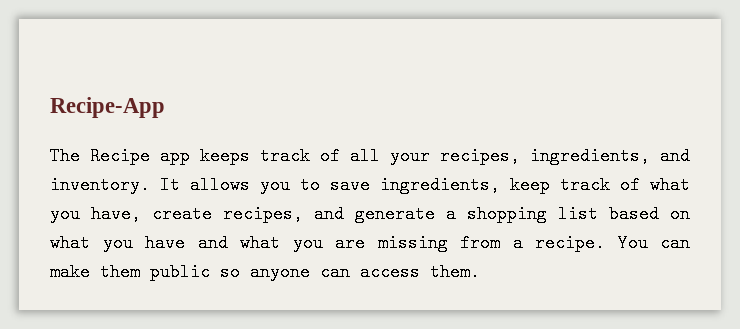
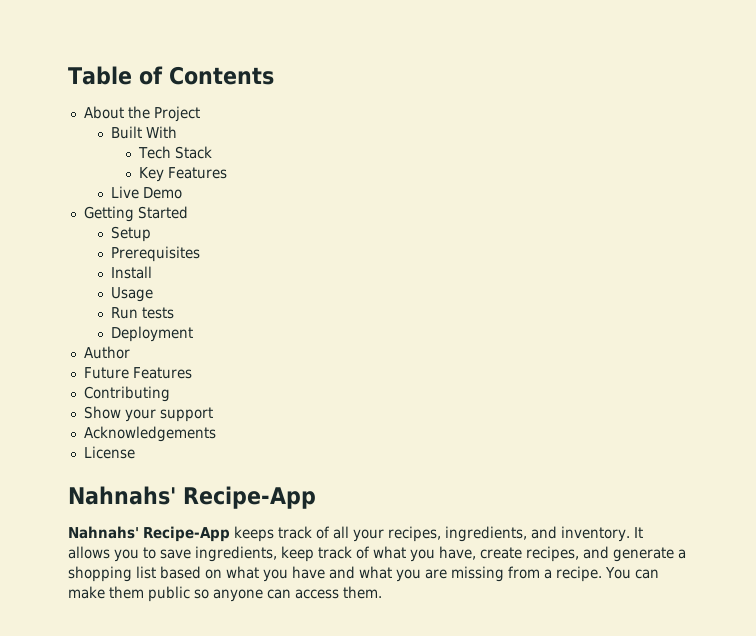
[50,97,165,118] [50,147,190,165] Recipe-App // The Recipe app -> [68,66,274,85] [83,106,200,122] [111,126,178,139] [137,146,212,159] [138,167,227,182] [111,186,183,199] [83,206,188,222] [111,226,152,242] [111,246,201,262] [111,266,153,279] [111,287,154,302] [111,307,175,319] [111,326,194,342] [83,346,130,359] [83,367,192,379] [83,386,170,402] [83,406,213,422] [83,426,216,442] [83,446,135,459] [68,486,316,509] [68,526,230,542] Table of Contents // About the Project // Built With // Tech Stack // Key Features // Live Demo // Getting Started // Setup // Prerequisites // Install // Usage // Run tests // Deployment // Author // Future Features // Contributing // Show your support // Acknowledgements // License // Nahnahs' Recipe-App // Nahnahs' Recipe-App

